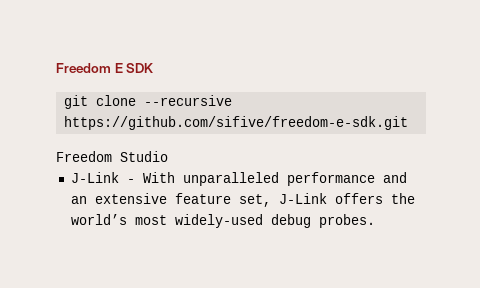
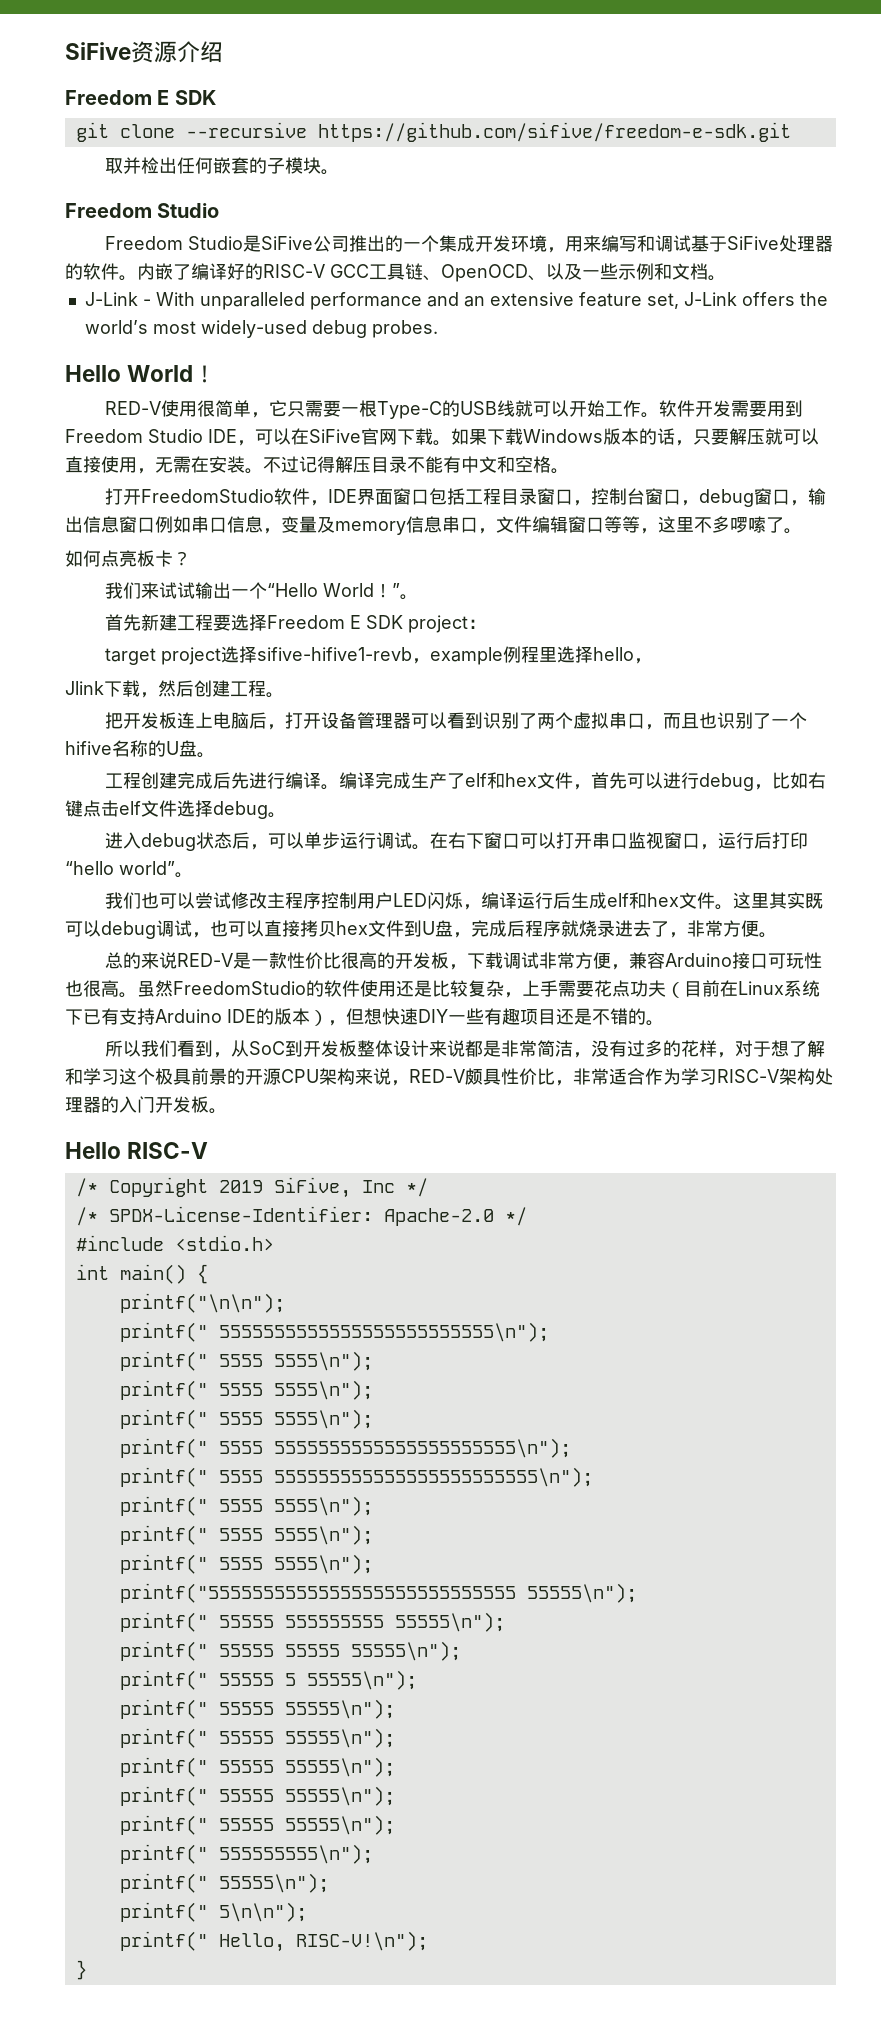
(56, 68) none -> [65,41,223,63] SiFive资源介绍 //
[56,151,168,162] Freedom Studio -> [105,157,340,175] [65,203,220,218] [105,235,834,253] [65,263,726,282] 取并检出任何嵌套的子模块。 // Freedom Studio // Freedom Studio是SiFive公司推出的一个集成开发环境，用来编写和调试基于SiFive处理器的软件。内嵌了编译好的RISC-V GCC工具链、OpenOCD、以及一些示例和文档。
(375, 221) none -> [65,365,217,383] [105,400,804,419] [65,428,819,446] [65,456,569,474] [105,488,827,507] [65,516,802,535] [65,550,191,567] [105,582,419,600] [105,614,487,633] [105,646,653,665] [65,680,284,698] [105,712,808,730] [65,740,215,758] [105,772,827,791] [65,800,286,819] [105,832,809,851] [65,861,193,878] [105,892,824,910] [65,920,777,939] [105,952,823,970] [65,980,820,998] [65,1008,664,1026] [105,1040,826,1058] [65,1068,833,1086] [65,1096,227,1114] [65,1142,209,1159] [75,1177,428,1198] [75,1206,527,1226] [75,1235,274,1251] [75,1264,208,1284] [119,1293,285,1313] [119,1322,549,1342] [119,1351,373,1371] [119,1380,373,1400] [119,1409,373,1429] [119,1438,571,1458] [119,1467,593,1487] [119,1496,373,1516] [119,1525,373,1545] [119,1554,373,1574] [119,1583,637,1603] [119,1612,505,1632] [119,1641,461,1661] [119,1670,417,1690] [119,1699,395,1719] [119,1728,395,1748] [119,1757,395,1777] [119,1786,395,1806] [119,1815,395,1835] [119,1844,373,1864] [119,1873,329,1893] [119,1902,307,1922] [119,1931,428,1952] [75,1960,87,1980] // Hello World！ // RED-V使用很简单，它只需要一根Type-C的USB线就可以开始工作。软件开发需要用到Freedom Studio IDE，可以在SiFive官网下载。如果下载Windows版本的话，只要解压就可以直接使用，无需在安装。不过记得解压目录不能有中文和空格。 // 打开FreedomStudio软件，IDE界面窗口包括工程目录窗口，控制台窗口，debug窗口，输出信息窗口例如串口信息，变量及memory信息串口，文件编辑窗口等等，这里不多啰嗦了。 // 如何点亮板卡？ // 我们来试试输出一个“Hello World！”。 // 首先新建工程要选择Freedom E SDK project： // target project选择sifive-hifive1-revb，example例程里选择hello， // Jlink下载，然后创建工程。 // 把开发板连上电脑后，打开设备管理器可以看到识别了两个虚拟串口，而且也识别了一个hifive名称的U盘。 // 工程创建完成后先进行编译。编译完成生产了elf和hex文件，首先可以进行debug，比如右键点击elf文件选择debug。 // 进入debug状态后，可以单步运行调试。在右下窗口可以打开串口监视窗口，运行后打印“hello world”。 // 我们也可以尝试修改主程序控制用户LED闪烁，编译运行后生成elf和hex文件。这里其实既可以debug调试，也可以直接拷贝hex文件到U盘，完成后程序就烧录进去了，非常方便。 // 总的来说RED-V是一款性价比很高的开发板，下载调试非常方便，兼容Arduino接口可玩性也很高。虽然FreedomStudio的软件使用还是比较复杂，上手需要花点功夫（目前在Linux系统下已有支持Arduino IDE的版本），但想快速DIY一些有趣项目还是不错的。 // 所以我们看到，从SoC到开发板整体设计来说都是非常简洁，没有过多的花样，对于想了解和学习这个极具前景的开源CPU架构来说，RED-V颇具性价比，非常适合作为学习RISC-V架构处理器的入门开发板。 // Hello RISC-V // /* Copyright 2019 SiFive, Inc */ // /* SPDX-License-Identifier: Apache-2.0 */ // #include <stdio.h> // int main() { // printf("\n\n"); // printf(" 5555555555555555555555555\n"); // printf(" 5555 5555\n"); // printf(" 5555 5555\n"); // printf(" 5555 5555\n"); // printf(" 5555 5555555555555555555555\n"); // printf(" 5555 555555555555555555555555\n"); // printf(" 5555 5555\n"); // printf(" 5555 5555\n"); // printf(" 5555 5555\n"); // printf("5555555555555555555555555555 55555\n"); // printf(" 55555 555555555 55555\n"); // printf(" 55555 55555 55555\n"); // printf(" 55555 5 55555\n"); // printf(" 55555 55555\n"); // printf(" 55555 55555\n"); // printf(" 55555 55555\n"); // printf(" 55555 55555\n"); // printf(" 55555 55555\n"); // printf(" 555555555\n"); // printf(" 55555\n"); // printf(" 5\n\n"); // printf(" Hello, RISC-V!\n"); // }

